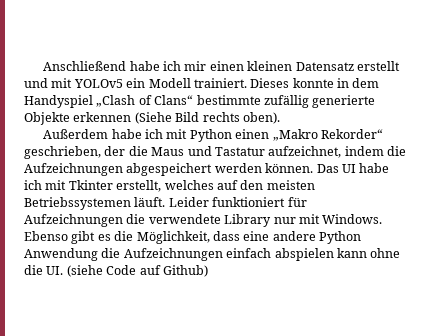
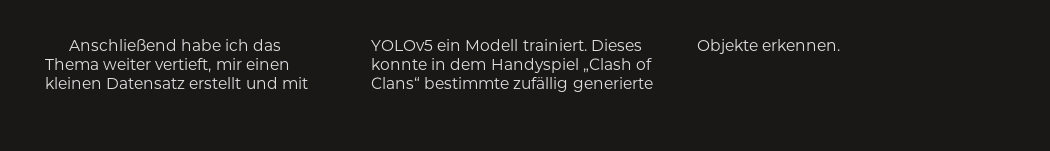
(182, 66) none -> [253,39,282,51] [45,58,212,73] das Thema weiter vertieft,
[73,112,280,124] [43,129,383,142] [24,146,406,159] [24,163,390,176] [24,180,315,192] [24,197,307,210] [24,214,383,227] [24,231,361,244] [24,248,401,261] [24,265,208,277] erkennen (Siehe Bild rechts oben). // Außerdem habe ich mit Python einen „Makro Rekorder“ geschrieben, der die Maus und Tastatur aufzeichnet, indem die Aufzeichnungen abgespeichert werden können. Das UI habe ich mit Tkinter erstellt, welches auf den meisten Betriebssystemen läuft. Leider funktioniert für Aufzeichnungen die verwendete Library nur mit Windows. Ebenso gibt es die Möglichkeit, dass eine andere Python Anwendung die Aufzeichnungen einfach abspielen kann ohne die UI. (siehe Code auf Github) -> [762,39,841,51] erkennen.

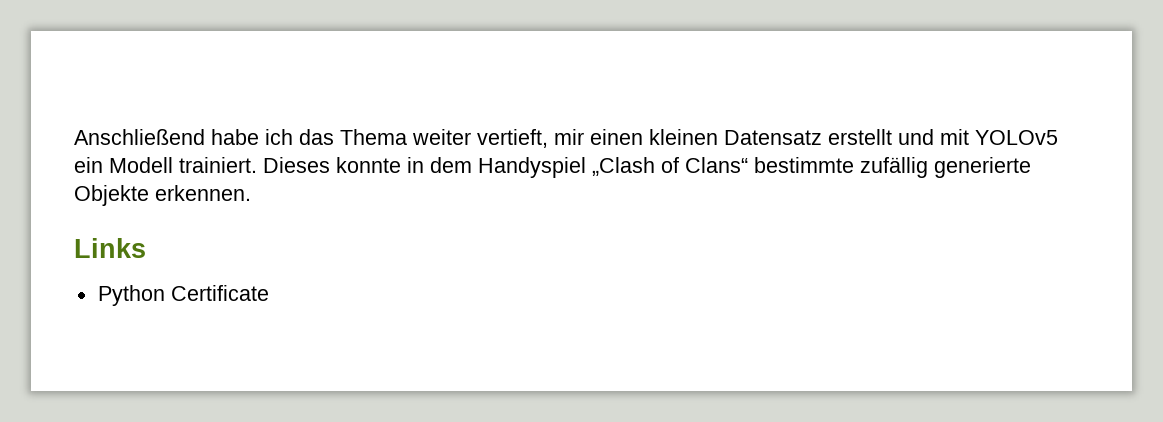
(841, 45) none -> [74,238,146,258] [97,285,269,306] // Links // Python Certificate

